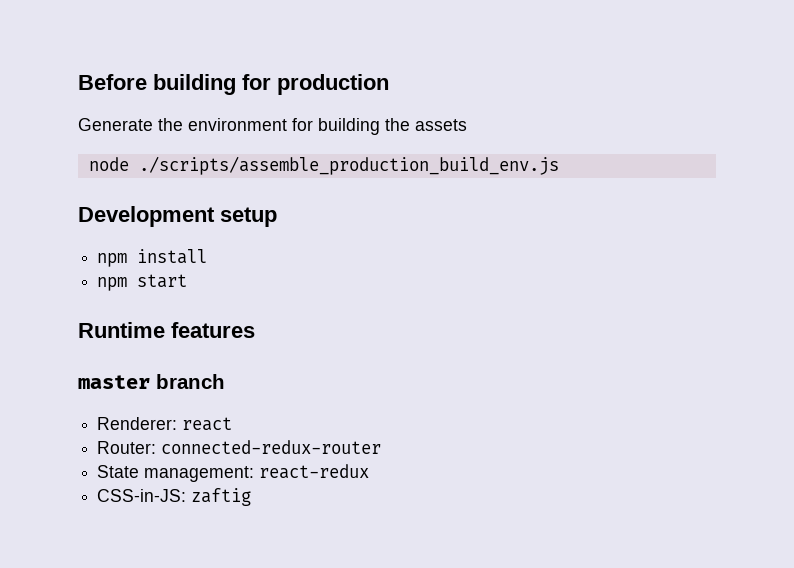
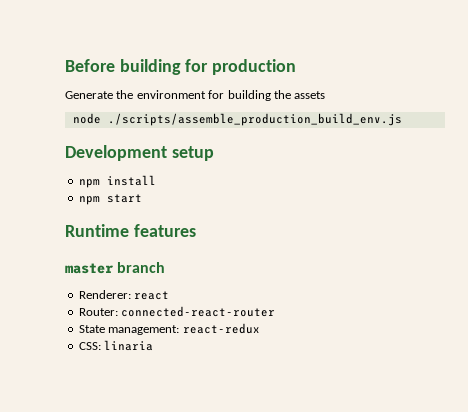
[161,440,382,454] connected-redux-router -> [121,306,276,317] connected-react-router
[97,488,252,506] CSS-in-JS: zaftig -> [78,340,154,351] CSS: linaria

